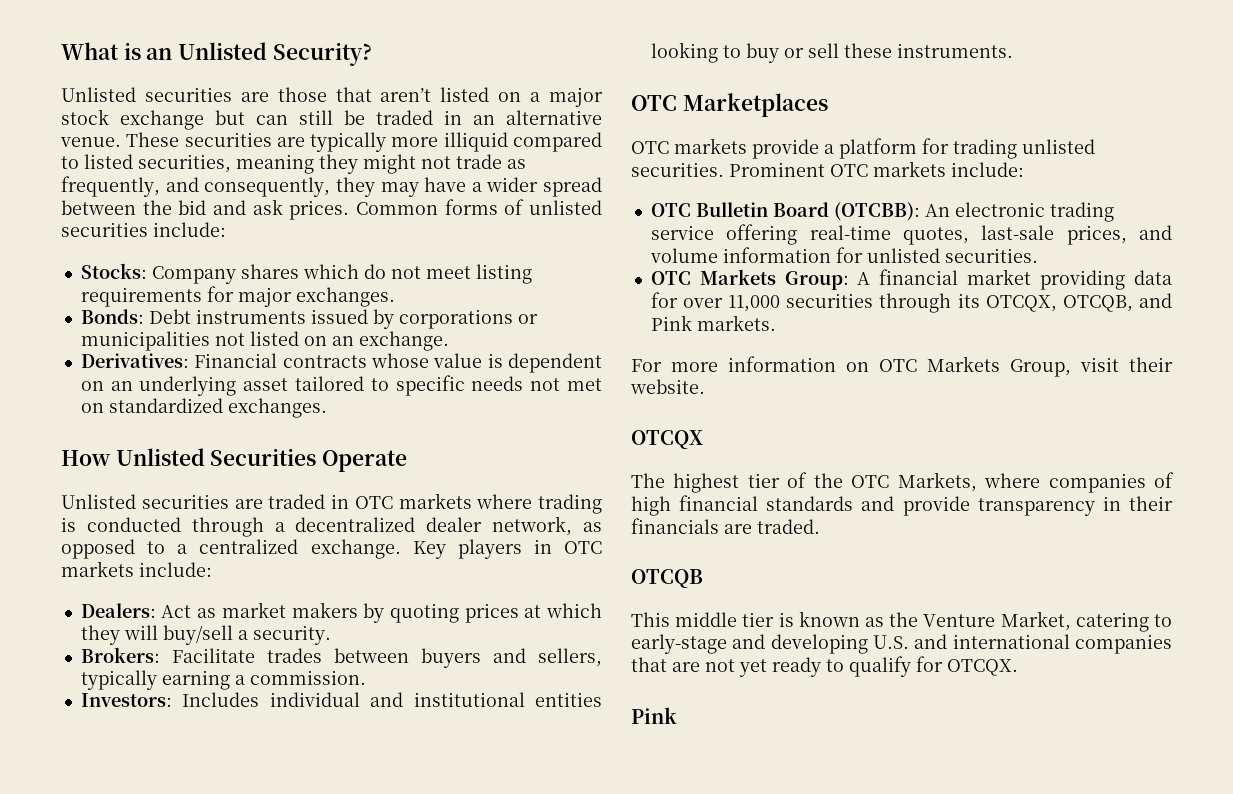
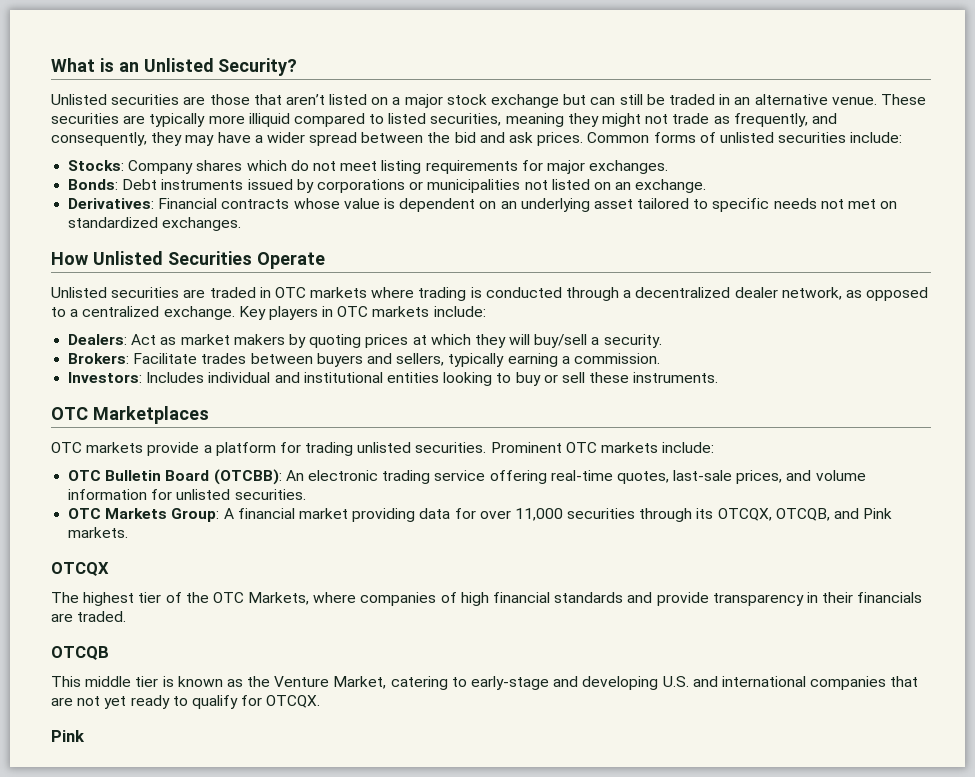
[631,356,1173,377] [630,379,705,394] // For more information on OTC Markets Group, visit their website. -> (129, 532) none

